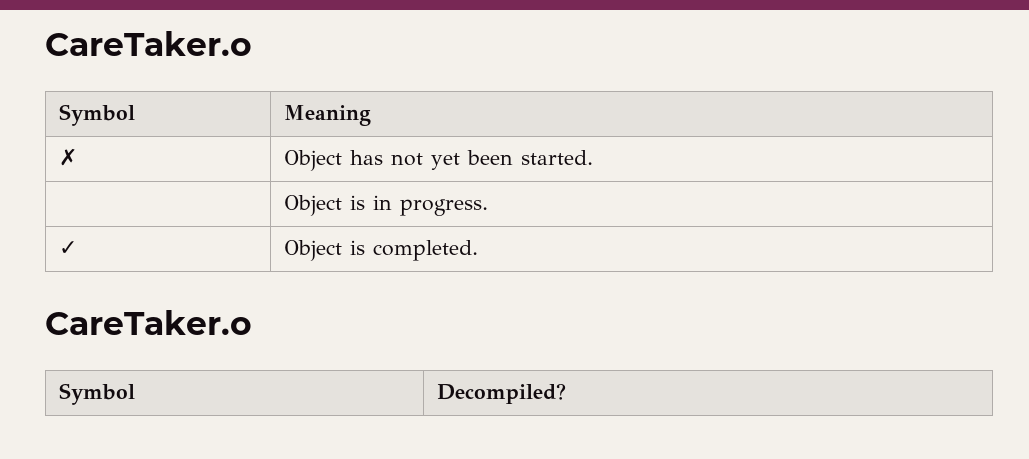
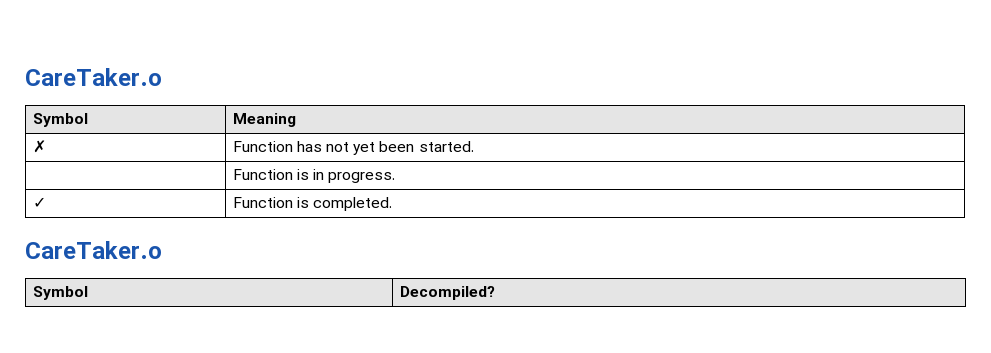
[283,150,342,171] Object -> [232,141,293,152] Function
[283,195,342,216] Object -> [232,169,293,180] Function
[283,240,342,261] Object -> [232,197,293,208] Function

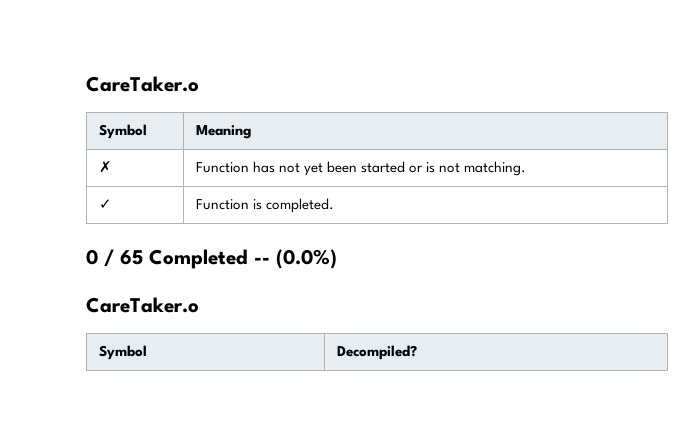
[418,141,474,152] [232,169,396,183] started. // | Function is in progress. -> [360,161,527,176] started or is not matching.
(393, 204) none -> [86,249,337,269] // 0 / 65 Completed -- (0.0%)

